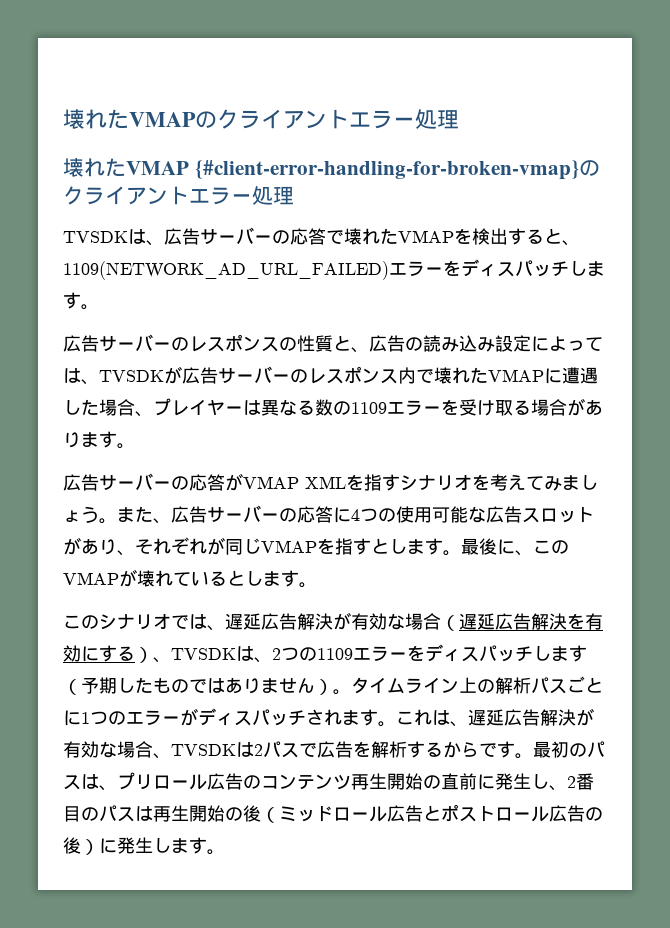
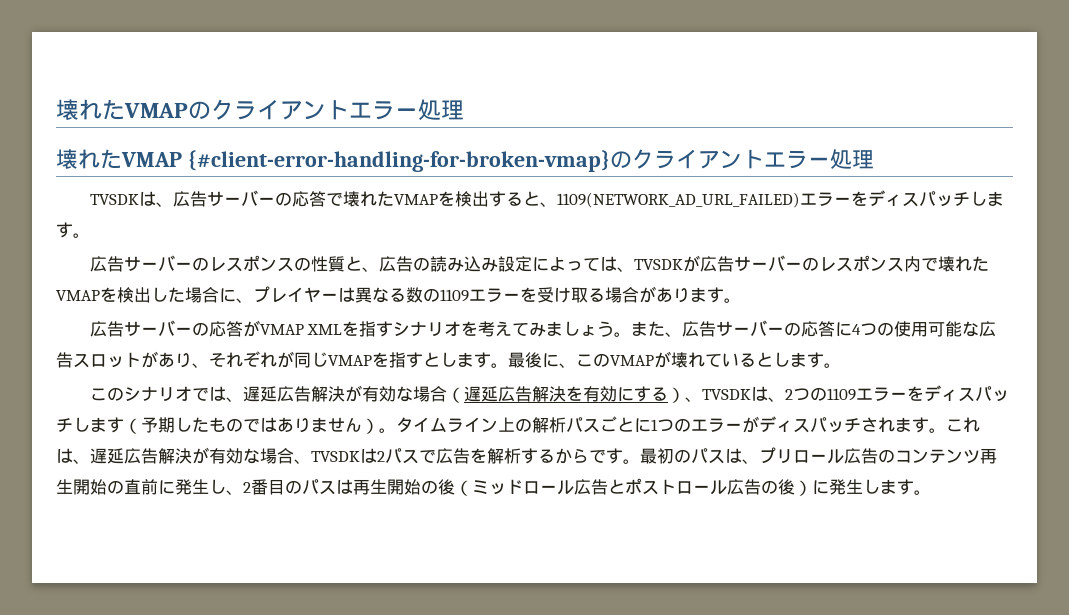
[544,367,598,384] に遭遇 -> [100,287,151,303] を検出
(135, 407) none -> [219,288,236,303] に

